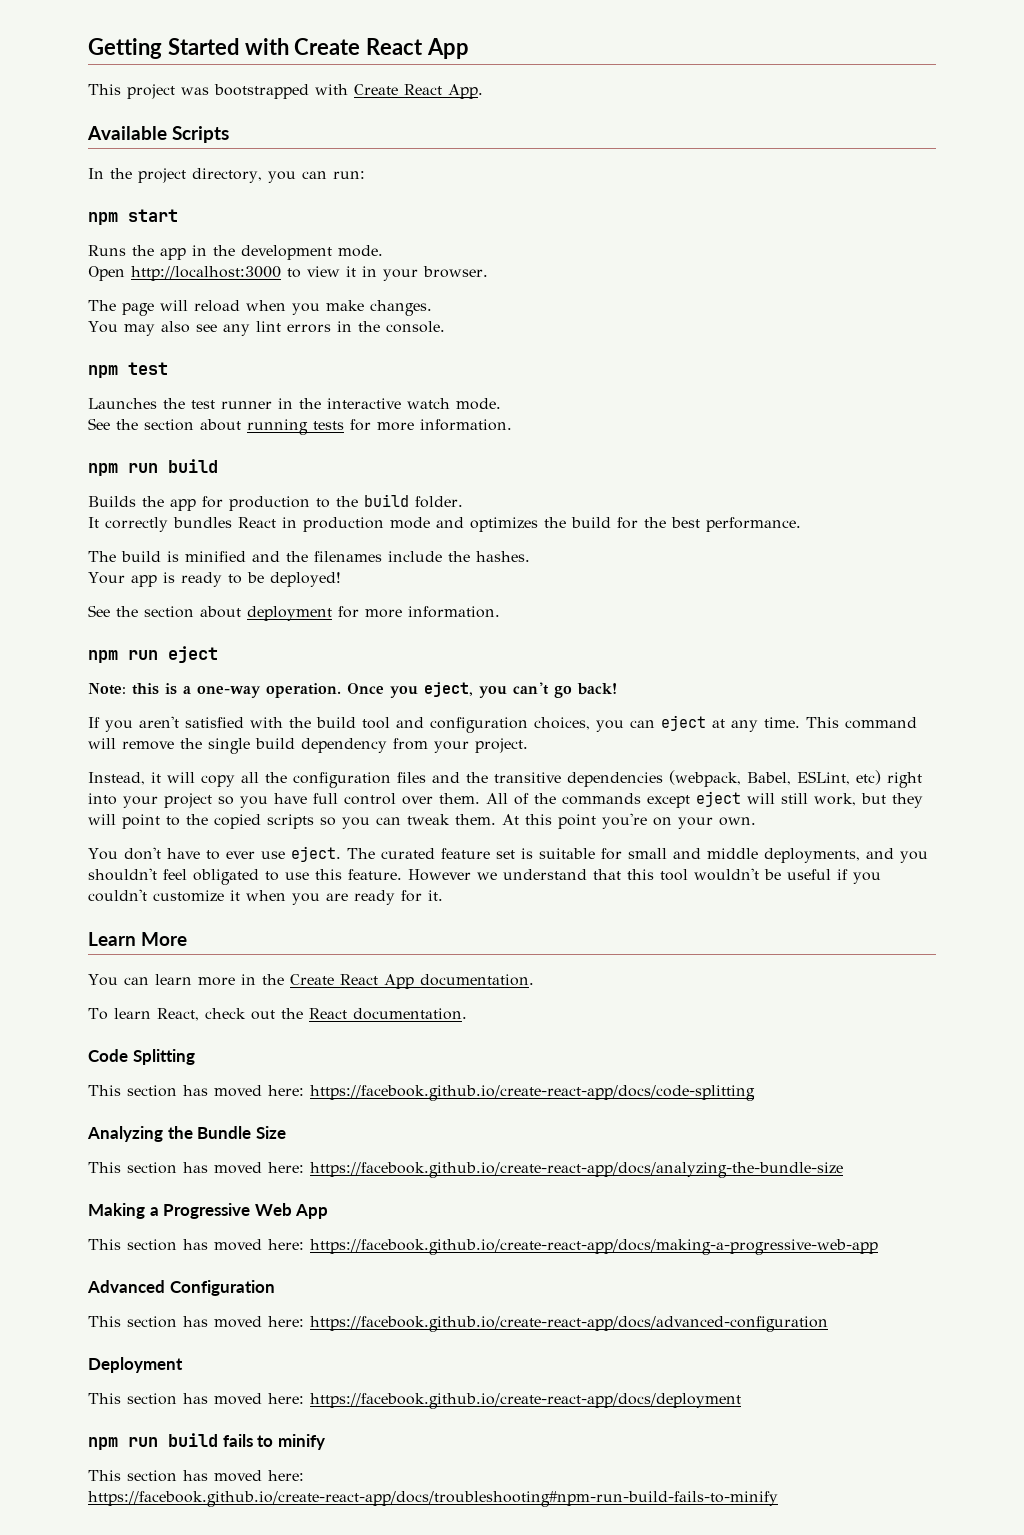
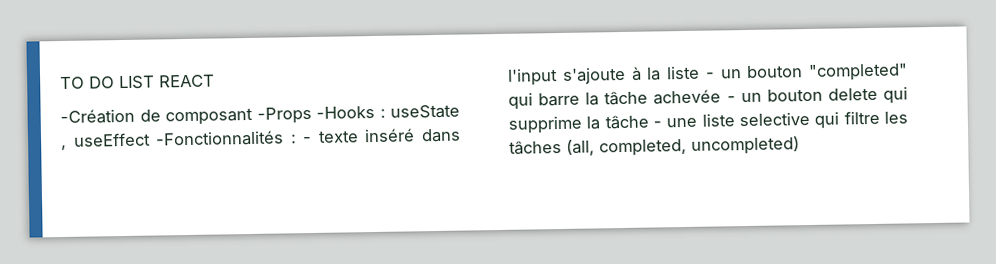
[88,38,470,59] [88,84,483,99] [87,126,230,143] [88,168,365,183] [88,209,178,225] [88,245,383,260] [88,266,488,281] [88,300,432,316] [88,321,445,336] [88,362,168,378] [88,398,501,410] [88,418,512,435] [88,459,218,476] [88,494,463,511] [88,517,801,532] [88,551,530,562] [88,572,341,587] [88,605,500,621] [88,646,218,663] [88,682,617,698] [88,715,917,733] [88,738,528,754] [88,770,922,788] [88,791,923,808] [88,813,756,829] [88,846,928,863] [88,868,881,885] [88,889,443,905] [88,932,188,946] [88,974,534,989] [88,1008,467,1021] [88,1049,195,1065] [88,1085,755,1101] [87,1126,286,1142] [88,1162,843,1178] [88,1203,329,1219] [88,1239,878,1255] [87,1280,275,1296] [88,1316,828,1332] [88,1357,183,1373] [88,1393,741,1409] [88,1433,325,1450] [88,1470,304,1482] [88,1491,778,1507] Getting Started with Create React App // This project was bootstrapped with Create React App. // Available Scripts // In the project directory, you can run: // npm start // Runs the app in the development mode. // Open http://localhost:3000 to view it in your browser. // The page will reload when you make changes. // You may also see any lint errors in the console. // npm test // Launches the test runner in the interactive watch mode. // See the section about running tests for more information. // npm run build // Builds the app for production to the build folder. // It correctly bundles React in production mode and optimizes the build for the best performance. // The build is minified and the filenames include the hashes. // Your app is ready to be deployed! // See the section about deployment for more information. // npm run eject // Note: this is a one-way operation. Once you eject, you can't go back! // If you aren't satisfied with the build tool and configuration choices, you can eject at any time. This command will remove the single build dependency from your project. // Instead, it will copy all the configuration files and the transitive dependencies (webpack, Babel, ESLint, etc) right into your project so you have full control over them. All of the commands except eject will still work, but they will point to the copied scripts so you can tweak them. At this point you're on your own. // You don't have to ever use eject. The curated feature set is suitable for small and middle deployments, and you shouldn't feel obligated to use this feature. However we understand that this tool wouldn't be useful if you couldn't customize it when you are ready for it. // Learn More // You can learn more in the Create React App documentation. // To learn React, check out the React documentation. // Code Splitting // This section has moved here: https://facebook.github.io/create-react-app/docs/code-splitting // Analyzing the Bundle Size // This section has moved here: https://facebook.github.io/create-react-app/docs/analyzing-the-bundle-size // Making a Progressive Web App // This section has moved here: https://facebook.github.io/create-react-app/docs/making-a-progressive-web-app // Advanced Configuration // This section has moved here: https://facebook.github.io/create-react-app/docs/advanced-configuration // Deployment // This section has moved here: https://facebook.github.io/create-react-app/docs/deployment // npm run build fails to minify // This section has moved here: https://facebook.github.io/create-react-app/docs/troubleshooting#npm-run-build-fails-to-minify -> [60,74,215,90] [60,104,460,126] [61,128,461,151] [507,63,908,86] [508,86,908,110] [508,110,908,134] [509,136,800,157] TO DO LIST REACT // -Création de composant -Props -Hooks : useState , useEffect -Fonctionnalités : - texte inséré dans l'input s'ajoute à la liste - un bouton "completed" qui barre la tâche achevée - un bouton delete qui supprime la tâche - une liste selective qui filtre les tâches (all, completed, uncompleted)

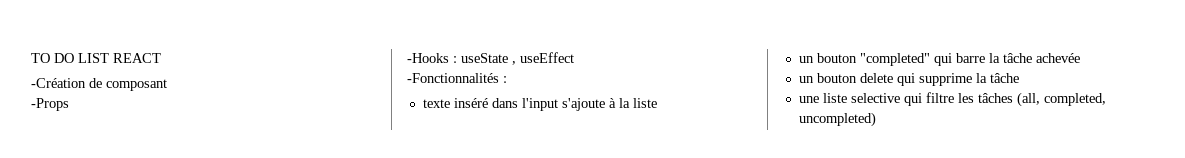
(253, 116) none -> (167, 85) //
(312, 115) none -> (69, 104) //
(151, 139) none -> (574, 57) //
[303,136,313,144] - -> (507, 79) //
[705,72,715,79] - -> (657, 103) //
[726,96,736,103] - -> (1080, 58) //
[653,121,662,128] - -> (1019, 78) //

